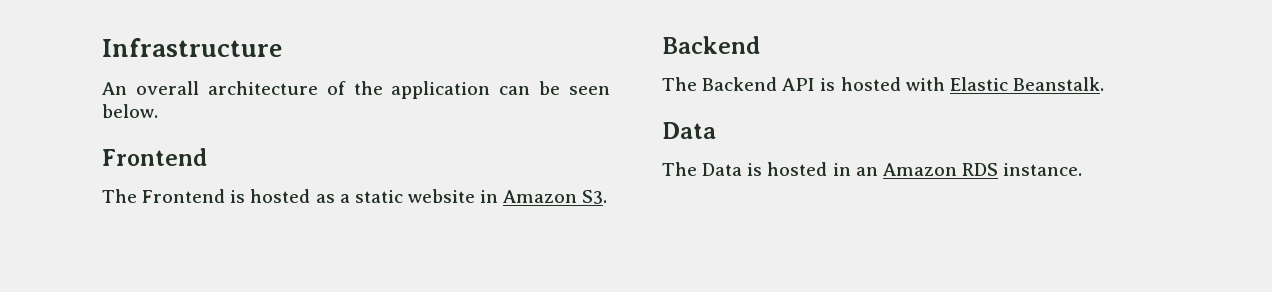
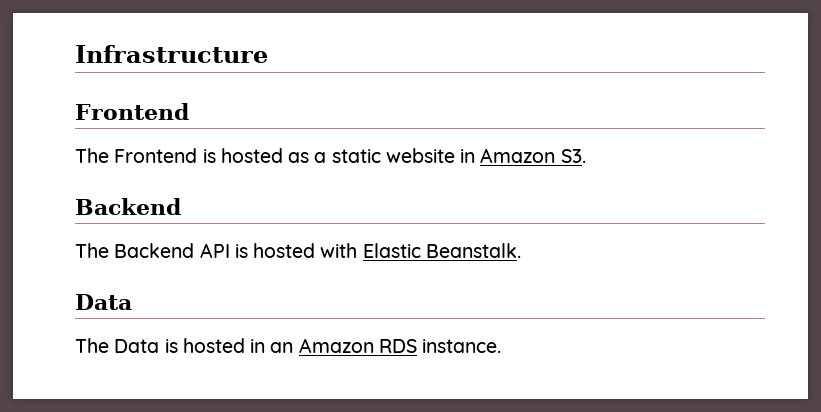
[102,81,610,99] [102,104,158,118] // An overall architecture of the application can be seen below. -> (268, 54) none

